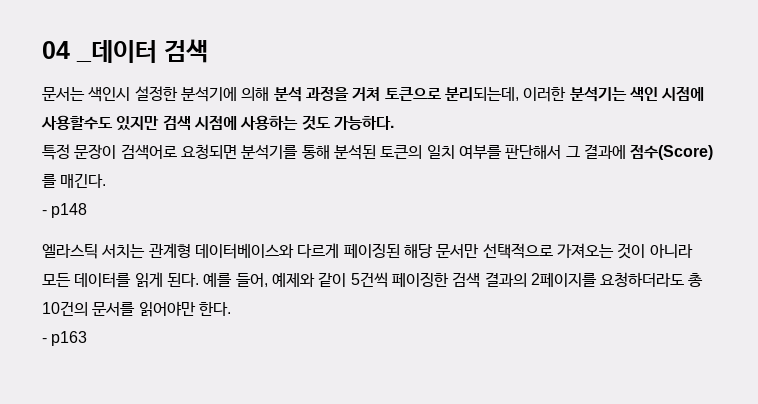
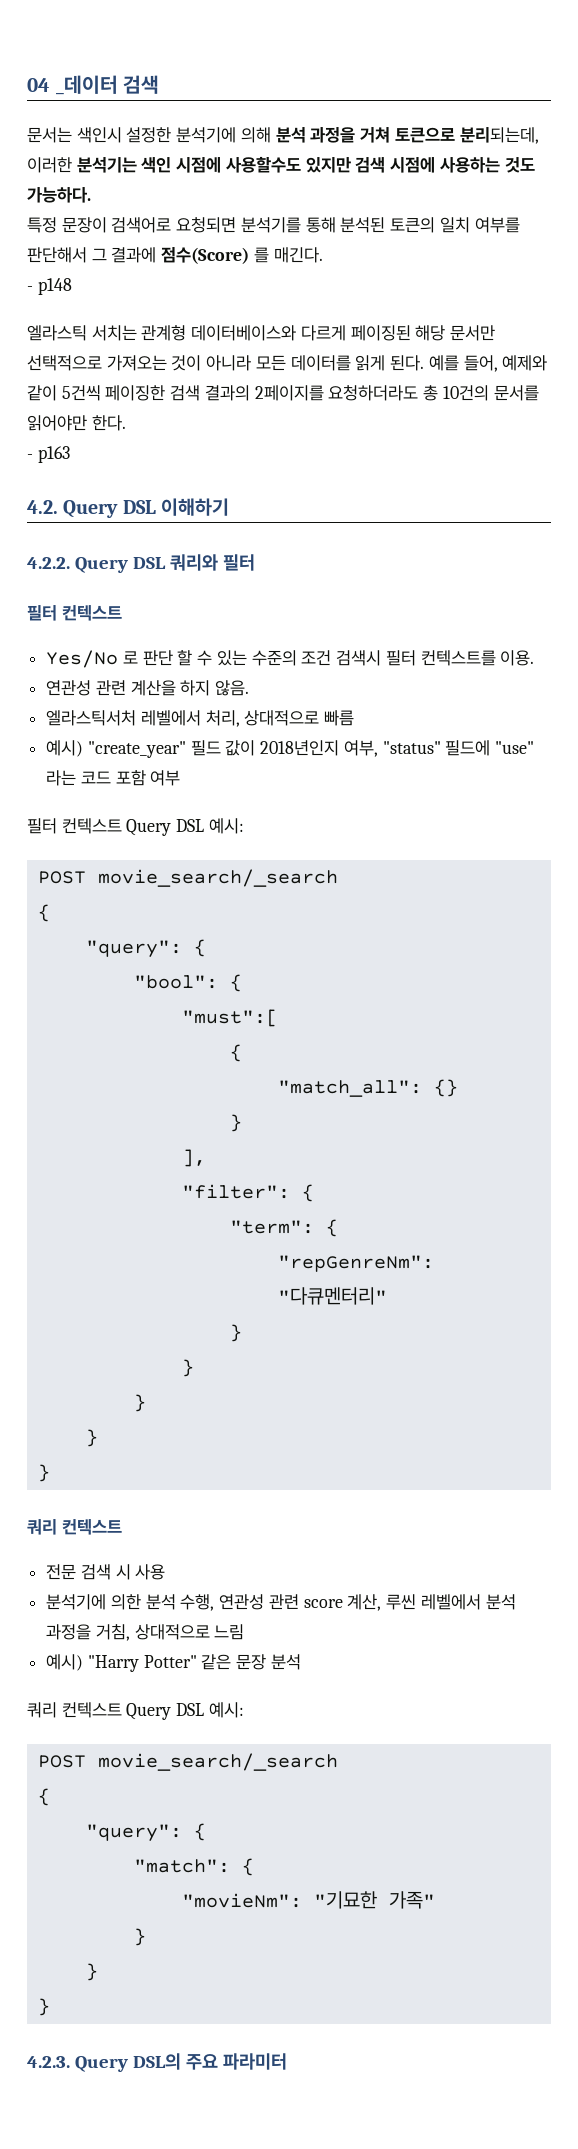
(88, 338) none -> [27,498,229,518] [27,554,255,573] [27,605,122,621] [46,650,535,668] [46,680,250,696] [46,710,355,727] [46,740,535,758] [46,770,181,786] [27,818,244,836] [37,869,338,887] [37,904,50,922] [85,939,206,958] [133,974,242,992] [181,1009,278,1027] [229,1044,242,1062] [277,1079,458,1097] [229,1114,242,1132] [181,1149,206,1167] [181,1184,314,1202] [229,1219,338,1237] [277,1255,434,1272] [277,1287,387,1305] [229,1324,242,1342] [181,1359,194,1377] [133,1394,146,1412] [85,1429,98,1447] [37,1464,50,1482] [27,1519,122,1535] [46,1564,166,1580] [46,1594,516,1611] [46,1624,245,1641] [46,1654,301,1672] [27,1702,244,1720] [37,1753,338,1771] [37,1788,50,1806] [85,1823,206,1842] [133,1858,254,1876] [181,1891,435,1909] [133,1928,146,1946] [85,1963,98,1981] [37,1998,50,2016] [27,2053,287,2072] // 4.2. Query DSL 이해하기 // 4.2.2. Query DSL 쿼리와 필터 // 필터 컨텍스트 // Yes/No 로 판단 할 수 있는 수준의 조건 검색시 필터 컨텍스트를 이용. // 연관성 관련 계산을 하지 않음. // 엘라스틱서처 레벨에서 처리, 상대적으로 빠름 // 예시) "create_year" 필드 값이 2018년인지 여부, "status" 필드에 "use" 라는 코드 포함 여부 // 필터 컨텍스트 Query DSL 예시: // POST movie_search/_search // { // "query": { // "bool": { // "must":[ // { // "match_all": {} // } // ], // "filter": { // "term": { // "repGenreNm": "다큐멘터리" // } // } // } // } // } // 쿼리 컨텍스트 // 전문 검색 시 사용 // 분석기에 의한 분석 수행, 연관성 관련 score 계산, 루씬 레벨에서 분석 과정을 거침, 상대적으로 느림 // 예시) "Harry Potter" 같은 문장 분석 // 쿼리 컨텍스트 Query DSL 예시: // POST movie_search/_search // { // "query": { // "match": { // "movieNm": "기묘한 가족" // } // } // } // 4.2.3. Query DSL의 주요 파라미터

